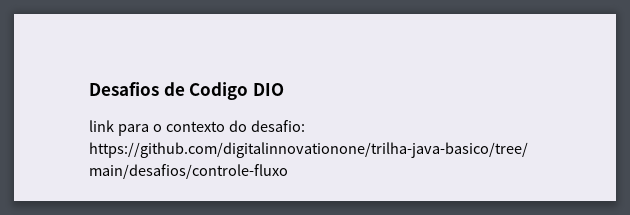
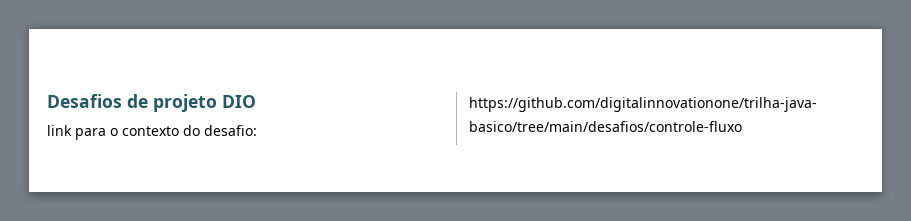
[189,82,249,100] Codigo -> [153,94,217,112] projeto

